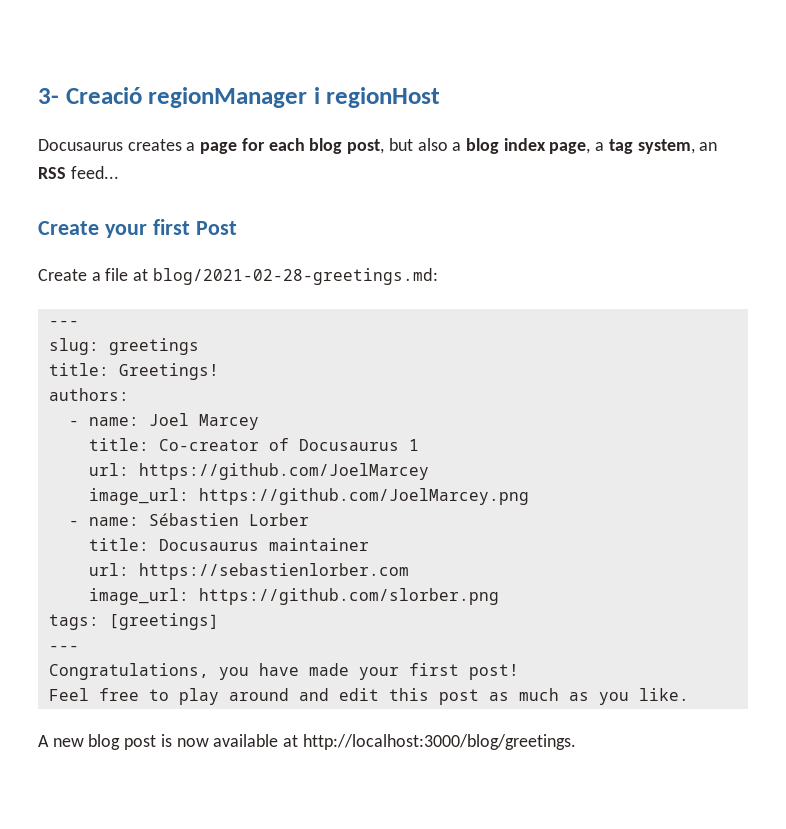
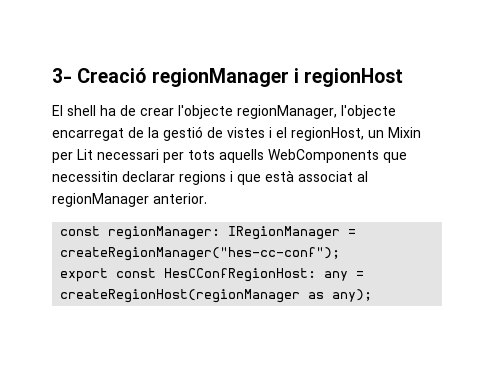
[38,138,718,154] [38,166,119,179] [38,219,237,238] [38,268,438,285] [48,320,79,326] [48,338,199,355] [48,363,219,380] [48,388,129,401] [68,413,259,430] [88,438,419,451] [88,463,429,480] [88,488,529,505] [68,513,309,526] [88,538,369,551] [88,563,409,580] [88,588,499,605] [48,613,219,630] [48,645,79,651] [48,663,519,680] [48,688,689,705] [38,734,576,750] Docusaurus creates a page for each blog post, but also a blog index page, a tag system, an RSS feed... // Create your first Post // Create a file at blog/2021-02-28-greetings.md: // --- // slug: greetings // title: Greetings! // authors: // - name: Joel Marcey // title: Co-creator of Docusaurus 1 // url: https://github.com/JoelMarcey // image_url: https://github.com/JoelMarcey.png // - name: Sébastien Lorber // title: Docusaurus maintainer // url: https://sebastienlorber.com // image_url: https://github.com/slorber.png // tags: [greetings] // --- // Congratulations, you have made your first post! // Feel free to play around and edit this post as much as you like. // A new blog post is now available at http://localhost:3000/blog/greetings. -> [52,105,396,119] [52,126,421,141] [52,149,407,163] [52,170,368,185] [52,193,207,207] [60,226,357,240] [60,247,341,261] [60,268,365,282] [60,289,373,303] El shell ha de crear l'objecte regionManager, l'objecte encarregat de la gestió de vistes i el regionHost, un Mixin per Lit necessari per tots aquells WebComponents que necessitin declarar regions i que està associat al regionManager anterior. // const regionManager: IRegionManager = createRegionManager("hes-cc-conf"); // export const HesCConfRegionHost: any = createRegionHost(regionManager as any);

